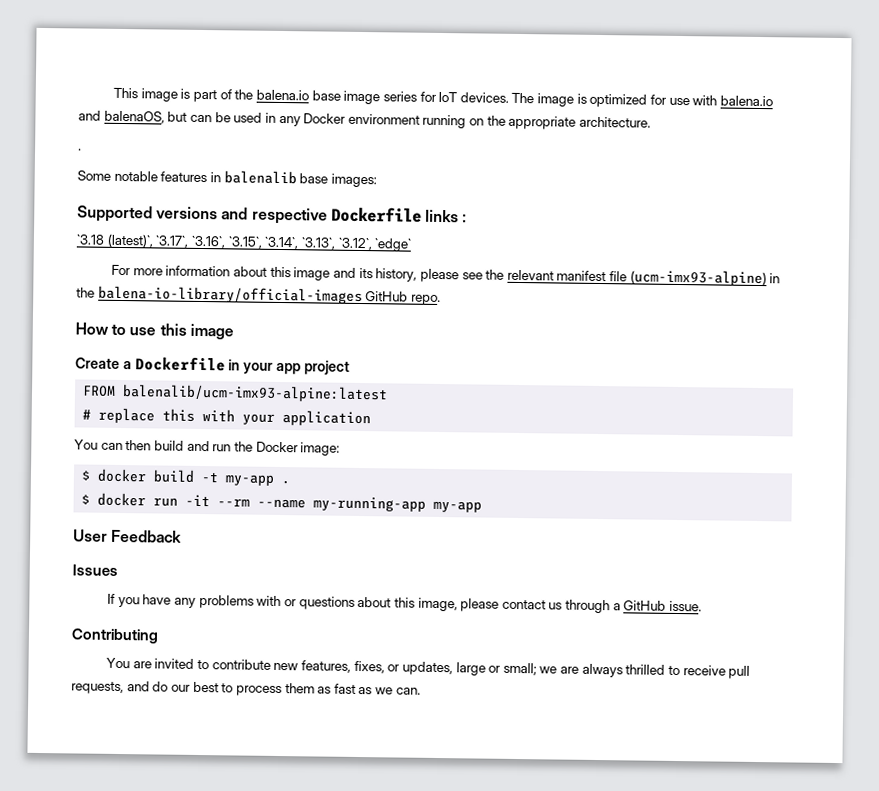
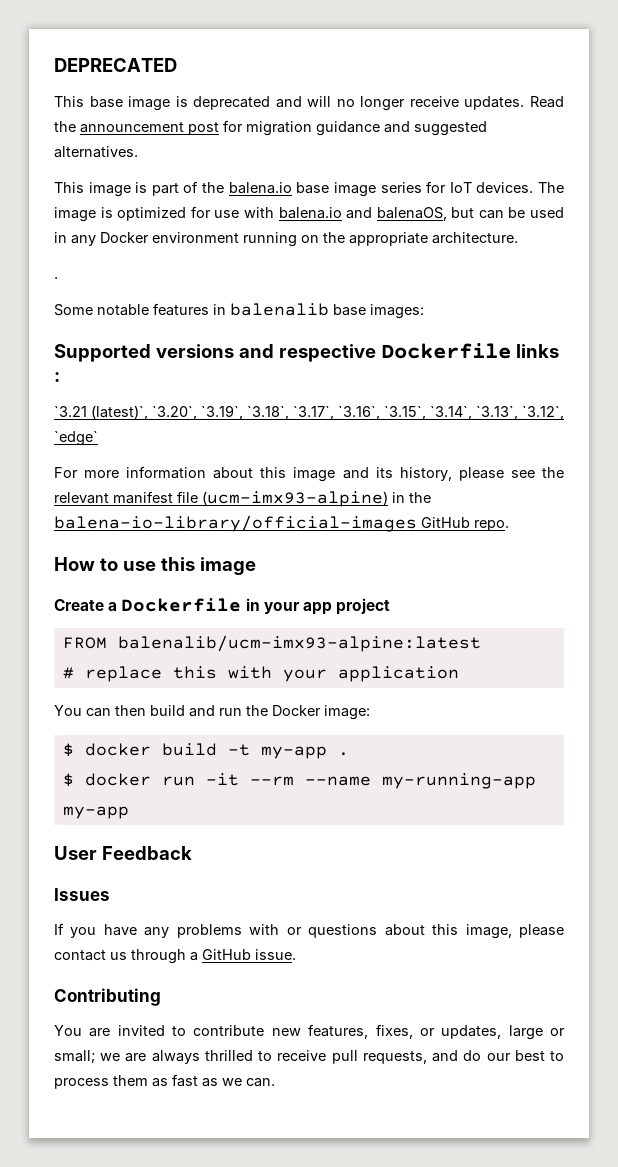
(113, 93) none -> [54,58,177,72] [54,96,564,111] [54,120,487,136] [54,146,138,158] DEPRECATED // This base image is deprecated and will no longer receive updates. Read the announcement post for migration guidance and suggested alternatives. //
[76,233,154,248] `3.18 (latest)`, -> [54,405,289,420] `3.21 (latest)`, `3.20`, `3.19`, `3.18`,

